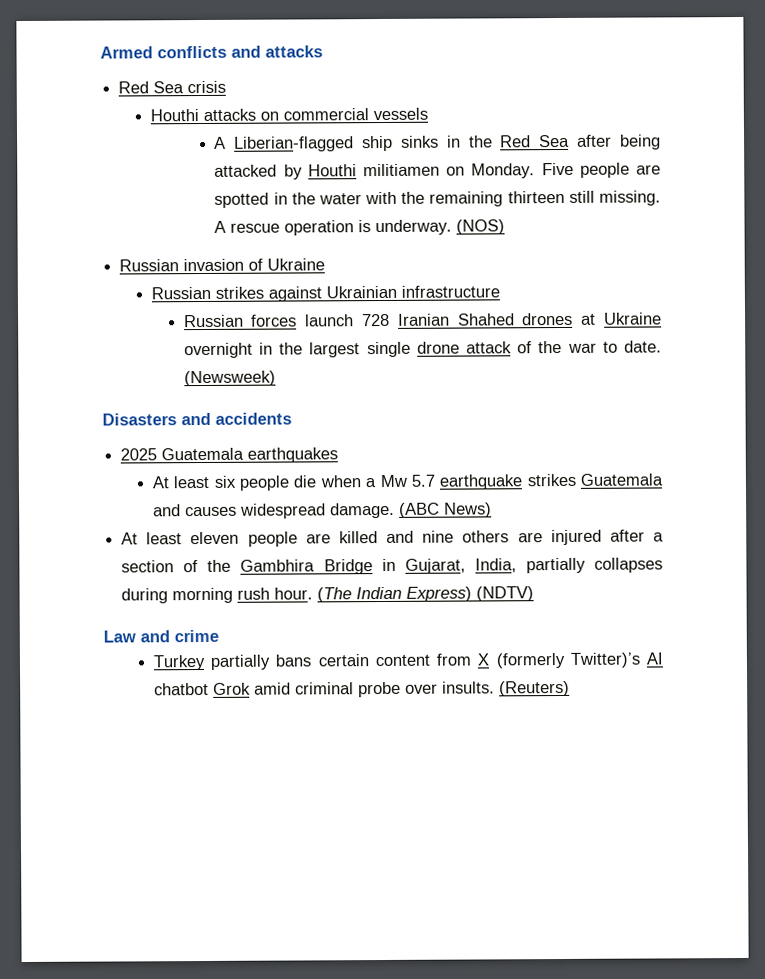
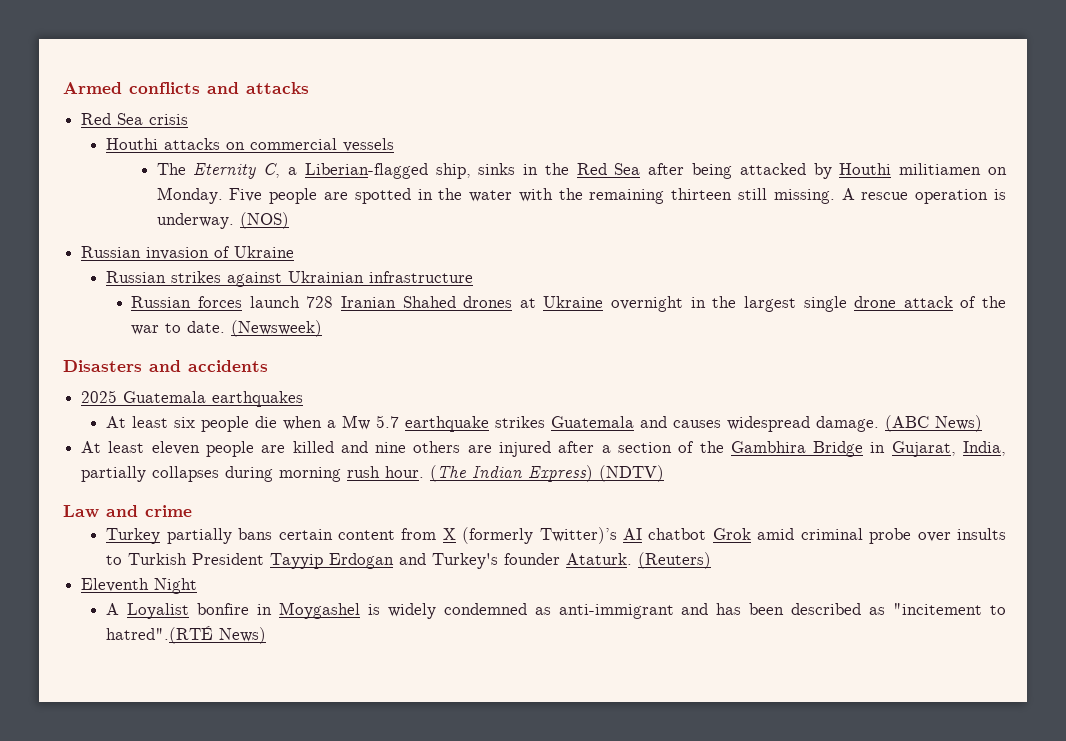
[214,135,394,152] A Liberian-flagged ship -> [156,163,471,179] The Eternity C, a Liberian-flagged ship,
[441,680,570,697] insults. (Reuters) -> [956,528,1006,540] [106,552,712,569] [81,578,198,594] [106,602,1006,619] [106,626,267,644] insults to Turkish President Tayyip Erdogan and Turkey's founder Ataturk. (Reuters) // Eleventh Night // A Loyalist bonfire in Moygashel is widely condemned as anti-immigrant and has been described as "incitement to hatred".(RTÉ News)

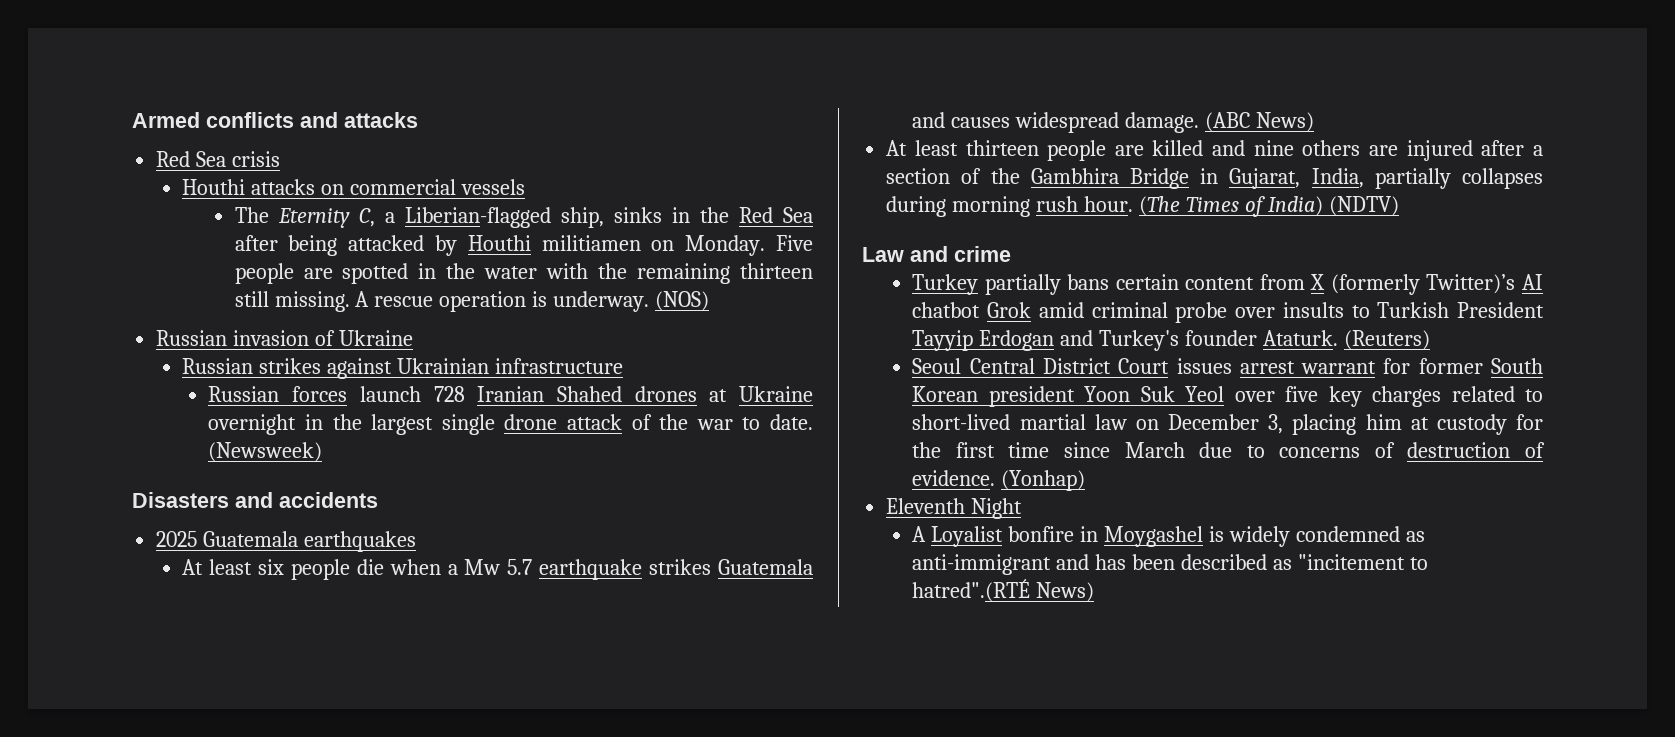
[151,441,200,455] eleven -> [965,140,1039,156] thirteen
[472,465,594,482] Indian Express) -> [1185,196,1323,217] Times of India)
(712, 560) none -> [912,358,1543,374] [912,386,1543,407] [912,414,1543,435] [912,442,1545,458] [912,470,1086,491] // Seoul Central District Court issues arrest warrant for former South Korean president Yoon Suk Yeol over five key charges related to short-lived martial law on December 3, placing him at custody for the first time since March due to concerns of destruction of evidence. (Yonhap)

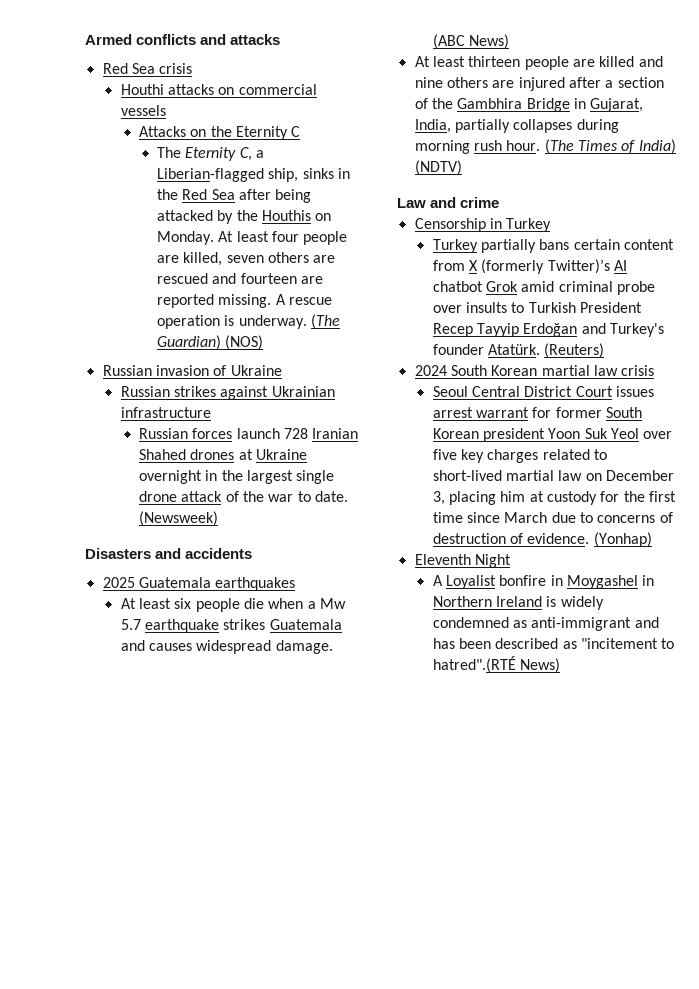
(526, 187) none -> [138,126,301,140] // Attacks on the Eternity C
[467,235,813,256] [234,263,814,284] [234,291,269,307] Houthi militiamen on Monday. Five people are spotted in the water with the remaining thirteen still -> [236,210,332,221] [157,231,348,245] [157,252,336,266] [157,273,324,284] [157,294,215,308] the Houthis on Monday. At least four people are killed, seven others are rescued and fourteen are reported
(650, 301) none -> [311,314,341,329] [157,335,222,350] (The Guardian)
(1011, 254) none -> [414,218,552,232] // Censorship in Turkey
[912,330,1055,351] Tayyip Erdogan -> [432,323,578,337] Recep Tayyip Erdoğan
[1263,330,1339,346] Ataturk. -> [488,344,541,355] Atatürk.
(1430, 340) none -> [414,365,655,376] // 2024 South Korean martial law crisis
(1204, 536) none -> [642,575,655,586] [432,596,543,607] in Northern Ireland

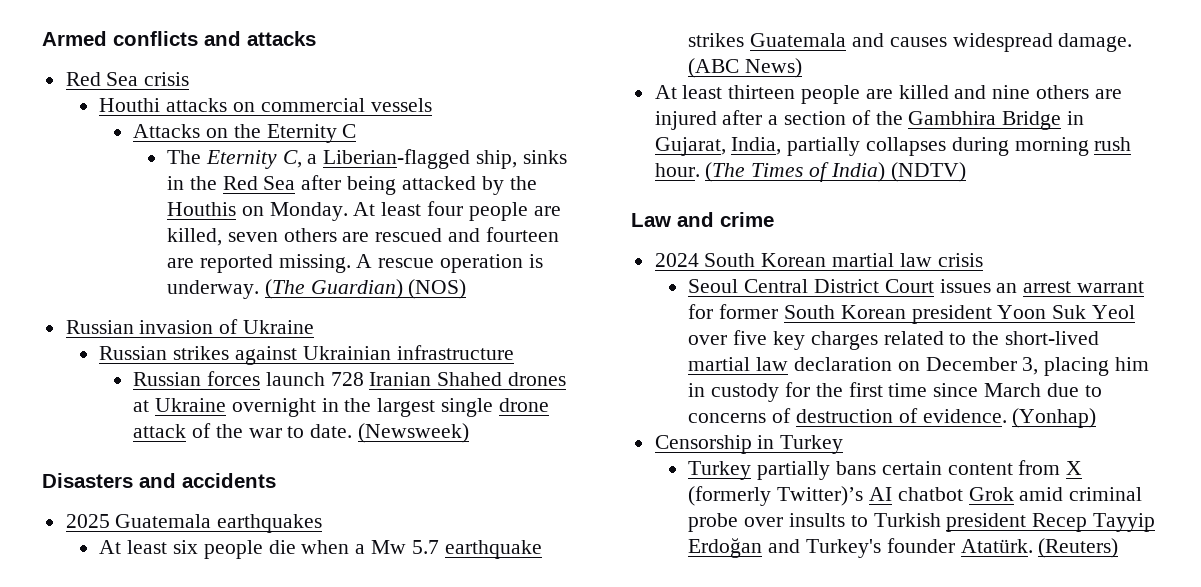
(500, 202) none -> [654,253,983,267] [688,279,1145,293] [688,304,1136,324] [688,330,1100,350] [688,357,1150,376] [688,382,1102,402] [688,408,1097,428] // 2024 South Korean martial law crisis // Seoul Central District Court issues an arrest warrant for former South Korean president Yoon Suk Yeol over five key charges related to the short-lived martial law declaration on December 3, placing him in custody for the first time since March due to concerns of destruction of evidence. (Yonhap)
[580,302,643,313] President -> [946,513,1027,532] president
[414,365,655,376] [432,386,655,397] [432,407,643,418] [432,428,673,442] [432,449,608,463] [432,470,675,481] [432,491,677,505] [432,512,673,523] [432,532,652,547] [414,554,511,568] [432,575,655,589] [432,596,604,610] [432,617,659,631] [432,638,675,649] [432,656,561,673] // 2024 South Korean martial law crisis // Seoul Central District Court issues arrest warrant for former South Korean president Yoon Suk Yeol over five key charges related to short-lived martial law on December 3, placing him at custody for the first time since March due to concerns of destruction of evidence. (Yonhap) // Eleventh Night // A Loyalist bonfire in Moygashel in Northern Ireland is widely condemned as anti-immigrant and has been described as "incitement to hatred".(RTÉ News) -> (1119, 548) none

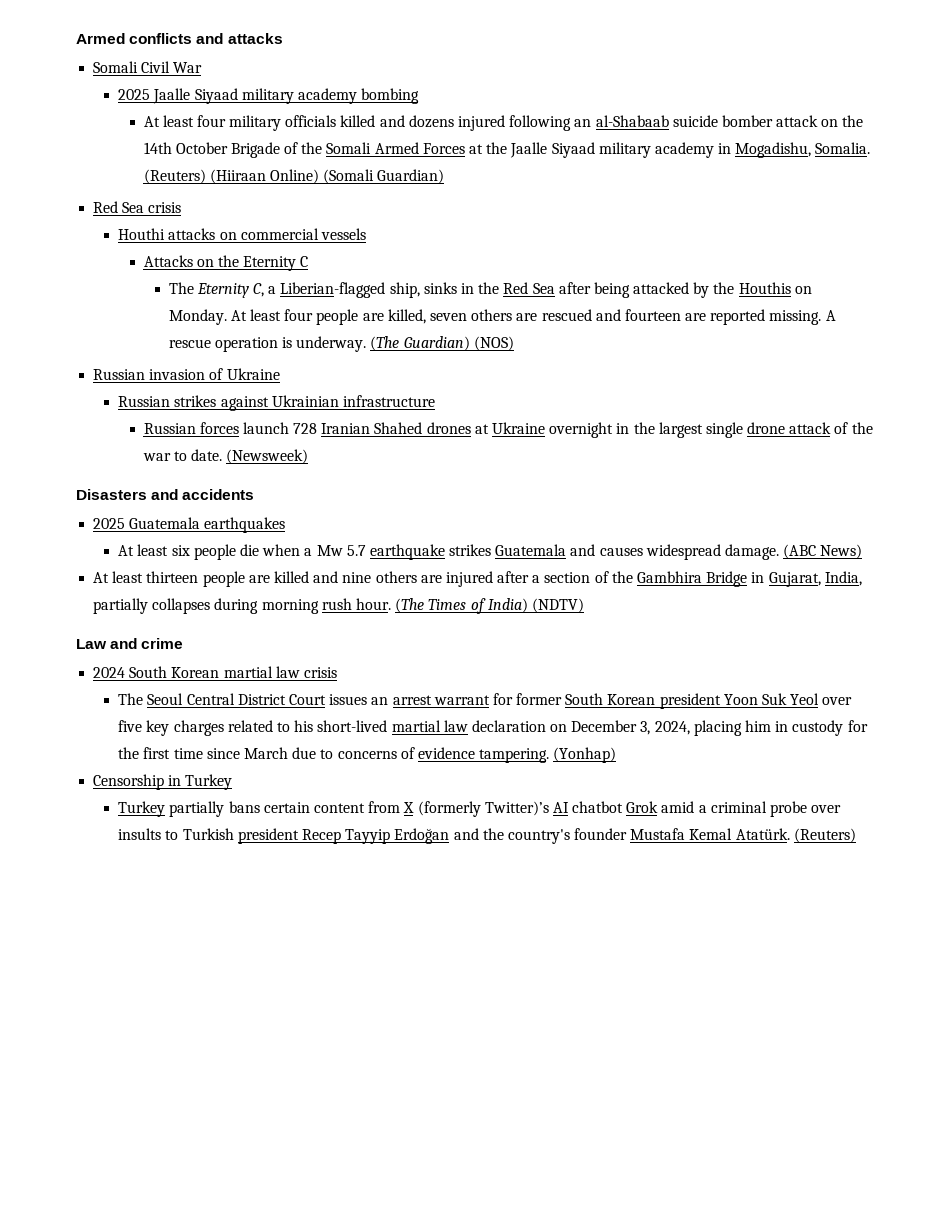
(316, 38) none -> [93,61,203,73] [118,88,420,104] [143,115,864,131] [143,142,871,158] [143,169,445,184] // Somali Civil War // 2025 Jaalle Siyaad military academy bombing // At least four military officials killed and dozens injured following an al-Shabaab suicide bomber attack on the 14th October Brigade of the Somali Armed Forces at the Jaalle Siyaad military academy in Mogadishu, Somalia. (Reuters) (Hiiraan Online) (Somali Guardian)
(983, 260) none -> [118,693,144,705] The
[972,331,1000,345] the -> [294,720,314,732] his
(1039, 366) none -> [654,721,690,735] 2024,
[796,408,1007,423] destruction of evidence. -> [417,747,550,763] evidence tampering.
(1064, 494) none -> [698,805,707,813] a
[806,538,955,558] Turkey's founder -> [482,828,733,844] the country's founder Mustafa Kemal

